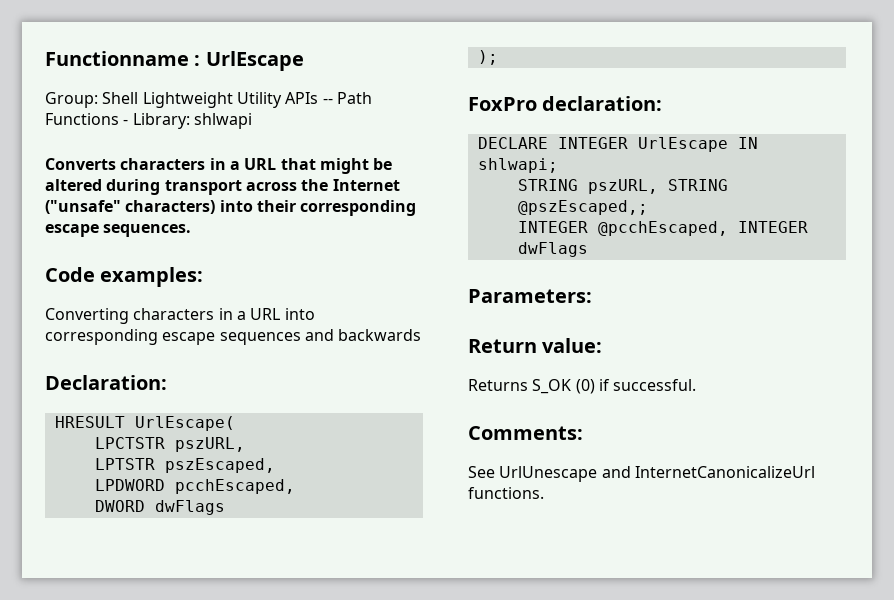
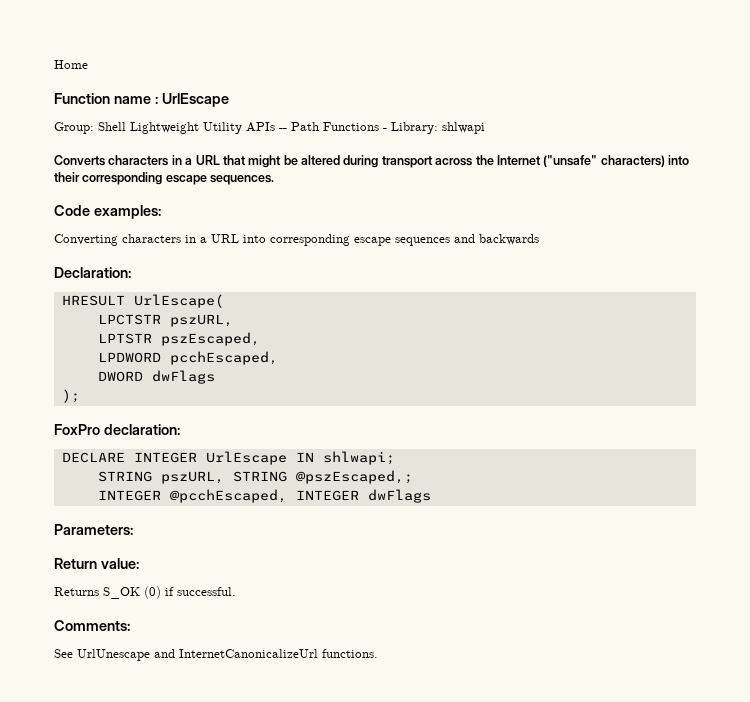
[45,51,189,66] Functionname -> [54,60,88,69] [54,93,151,104] Home // Function name

